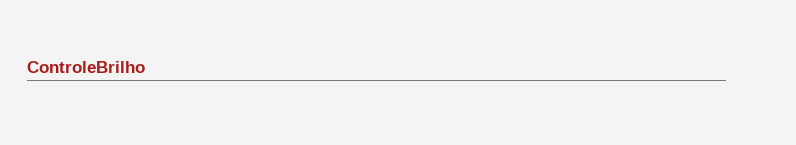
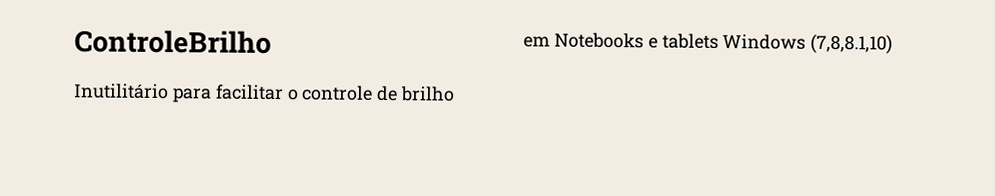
(145, 67) none -> [73,83,456,103] [523,32,894,55] // Inutilitário para facilitar o controle de brilho em Notebooks e tablets Windows (7,8,8.1,10)

